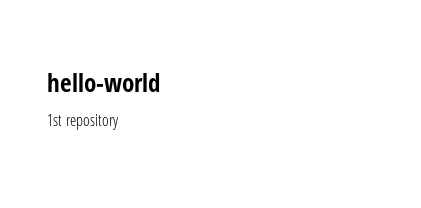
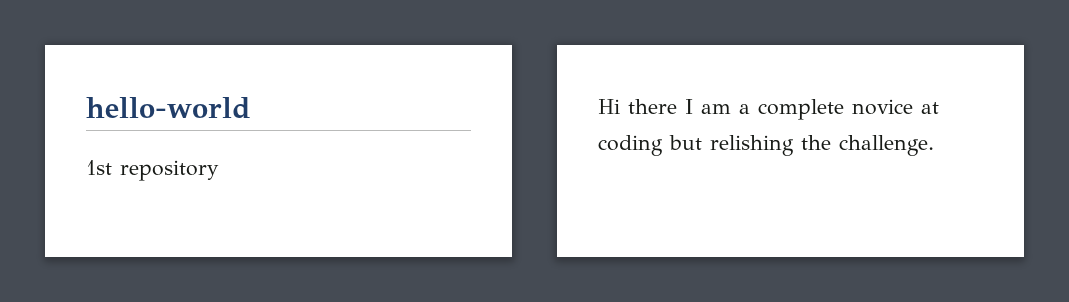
(120, 122) none -> [598,99,939,120] [598,135,934,156] // Hi there I am a complete novice at coding but relishing the challenge.

